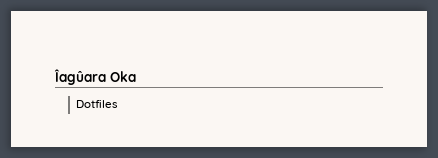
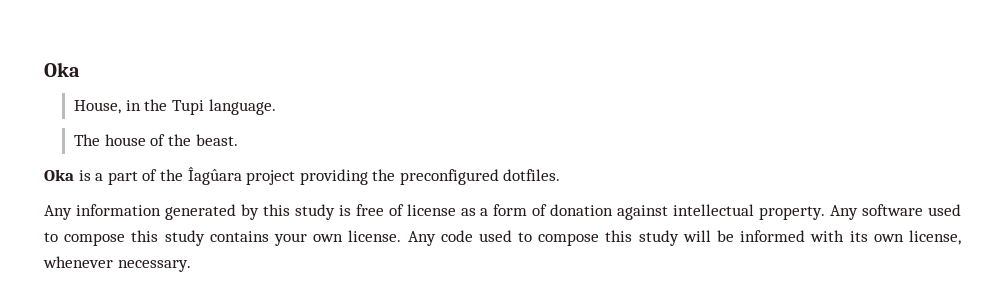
[54,69,106,85] Îagûara -> (44, 69) none
[76,100,119,108] Dotfiles -> [74,99,276,115] [74,134,238,146] [44,167,561,185] [44,204,962,220] [44,230,961,246] [43,256,191,272] House, in the Tupi language. // The house of the beast. // Oka is a part of the Îagûara project providing the preconfigured dotfiles. // Any information generated by this study is free of license as a form of donation against intellectual property. Any software used to compose this study contains your own license. Any code used to compose this study will be informed with its own license, whenever necessary.

